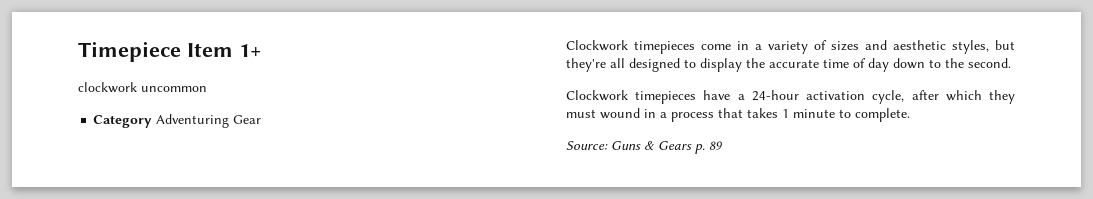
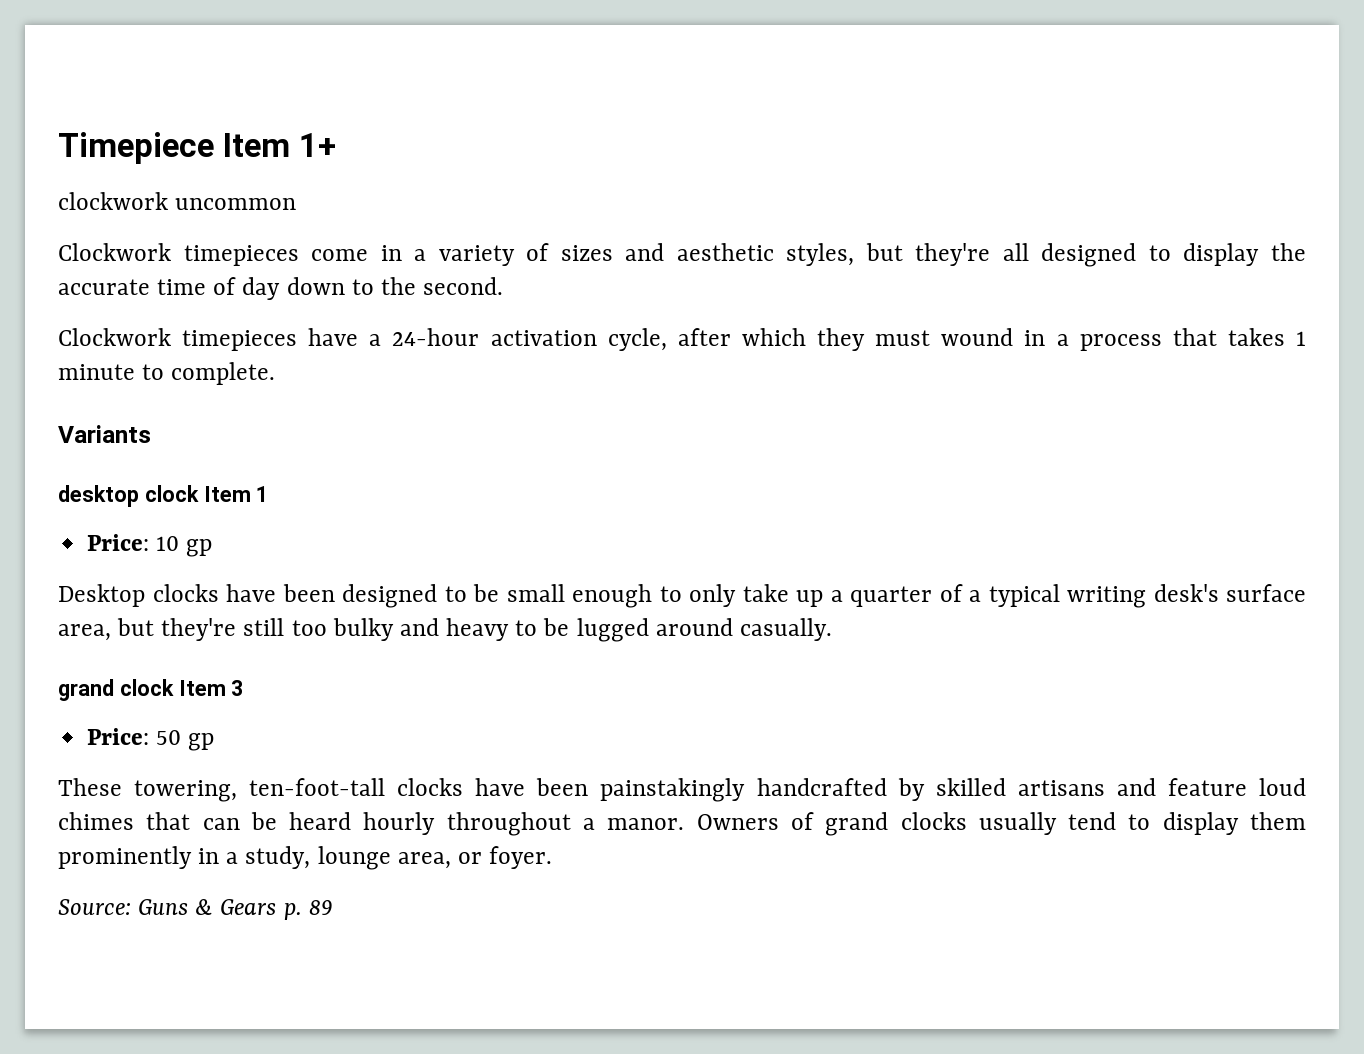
[93,114,262,128] // Category Adventuring Gear -> (297, 204) none
(910, 115) none -> [58,425,151,443] [58,485,269,507] [87,534,213,557] [58,584,1306,608] [58,618,832,642] [58,679,244,701] [87,728,215,751] [58,778,1307,802] [58,812,1306,836] [58,846,553,870] // Variants // desktop clock Item 1 // Price: 10 gp // Desktop clocks have been designed to be small enough to only take up a quarter of a typical writing desk's surface area, but they're still too bulky and heavy to be lugged around casually. // grand clock Item 3 // Price: 50 gp // These towering, ten-foot-tall clocks have been painstakingly handcrafted by skilled artisans and feature loud chimes that can be heard hourly throughout a manor. Owners of grand clocks usually tend to display them prominently in a study, lounge area, or foyer.

